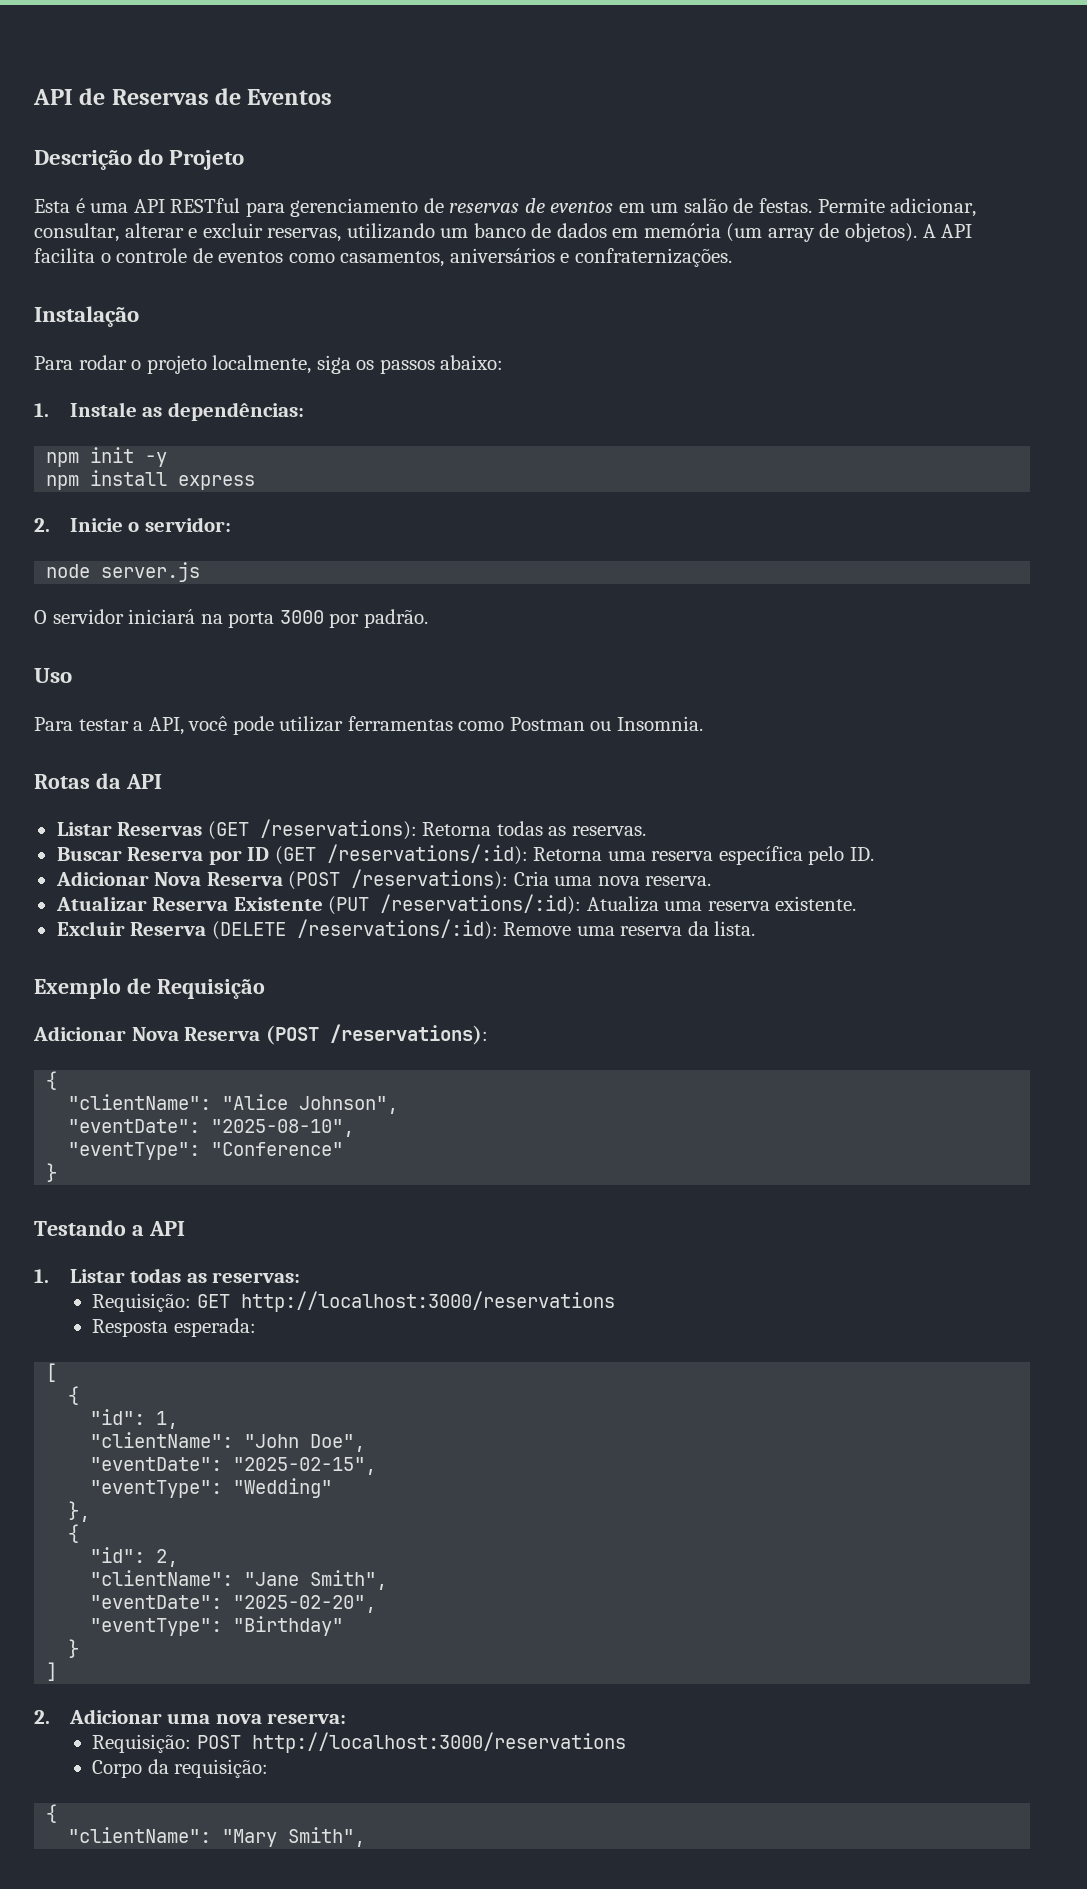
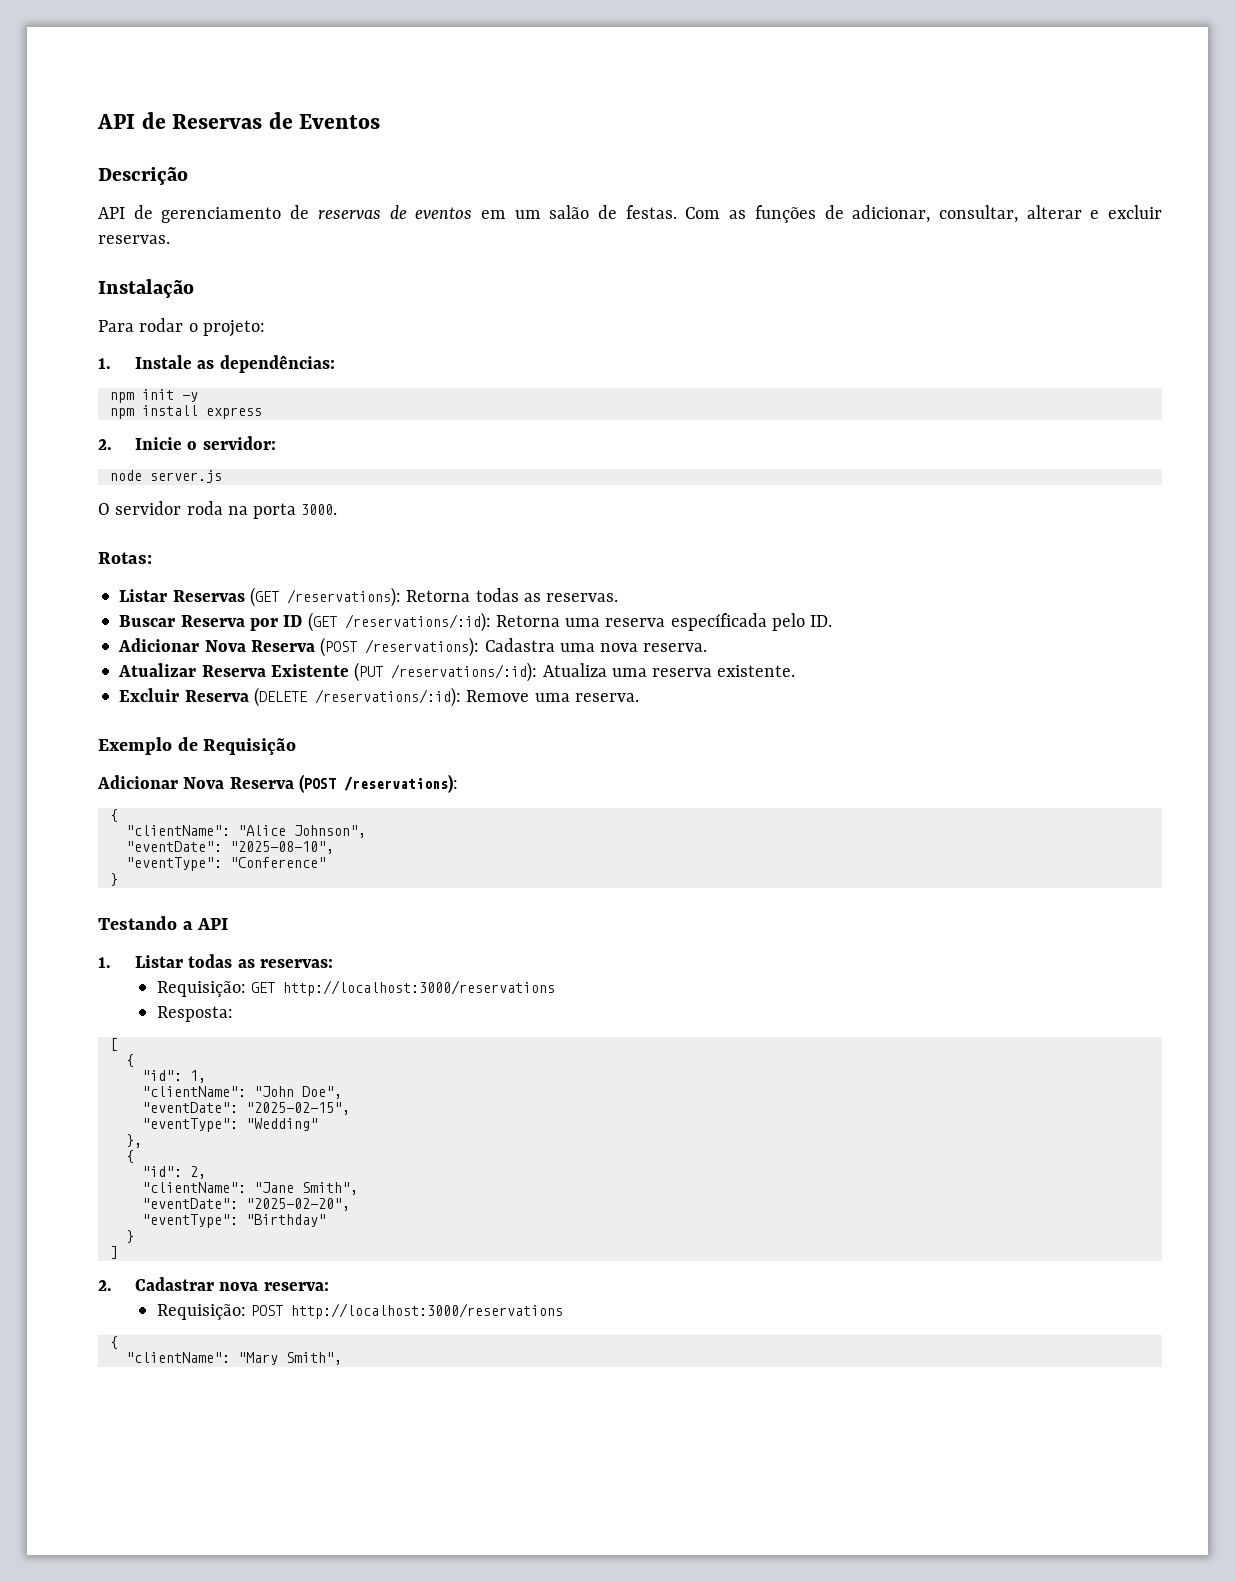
[138,149,245,170] [34,198,285,217] do Projeto // Esta é uma API RESTful para -> [98,205,153,219] // API de
[817,198,885,213] Permite -> [685,205,844,223] Com as funções de
[267,223,973,242] [34,248,732,267] [34,306,139,327] [34,355,504,374] reservas, utilizando um banco de dados em memória (um array de objetos). A API facilita o controle de eventos como casamentos, aniversários e confraternizações. // Instalação // Para rodar o projeto localmente, siga os passos abaixo: -> [98,235,170,244] [98,279,194,298] [98,318,265,337] reservas. // Instalação // Para rodar o projeto:
[128,609,196,624] iniciará -> [186,501,223,515] roda
[279,609,428,628] [34,668,72,683] [34,716,703,735] [34,773,162,789] 3000 por padrão. // Uso // Para testar a API, você pode utilizar ferramentas como Postman ou Insomnia. // Rotas da API -> [301,504,338,515] [98,552,152,564] 3000. // Rotas:
[718,846,803,865] específica -> [670,613,767,631] específicada
[513,871,549,886] Cria -> [484,638,555,652] Cadastra
[620,921,756,936] reserva da lista. -> [574,693,639,702] reserva.
[92,1318,256,1337] Resposta esperada: -> [156,1006,233,1022] Resposta:
[68,1709,211,1724] Adicionar uma -> [135,1277,215,1291] Cadastrar
[92,1759,269,1778] // Corpo da requisição: -> (563, 1311) none

